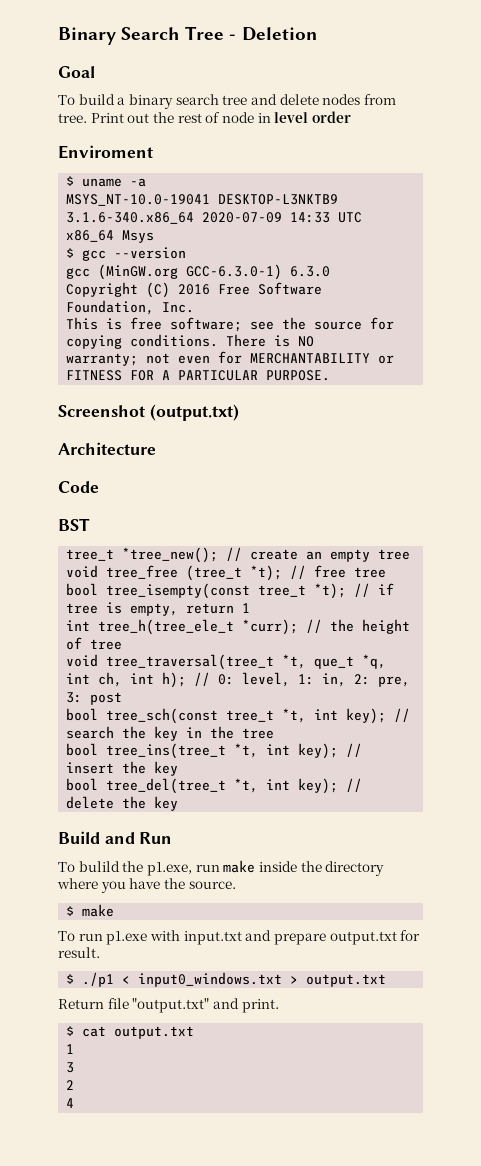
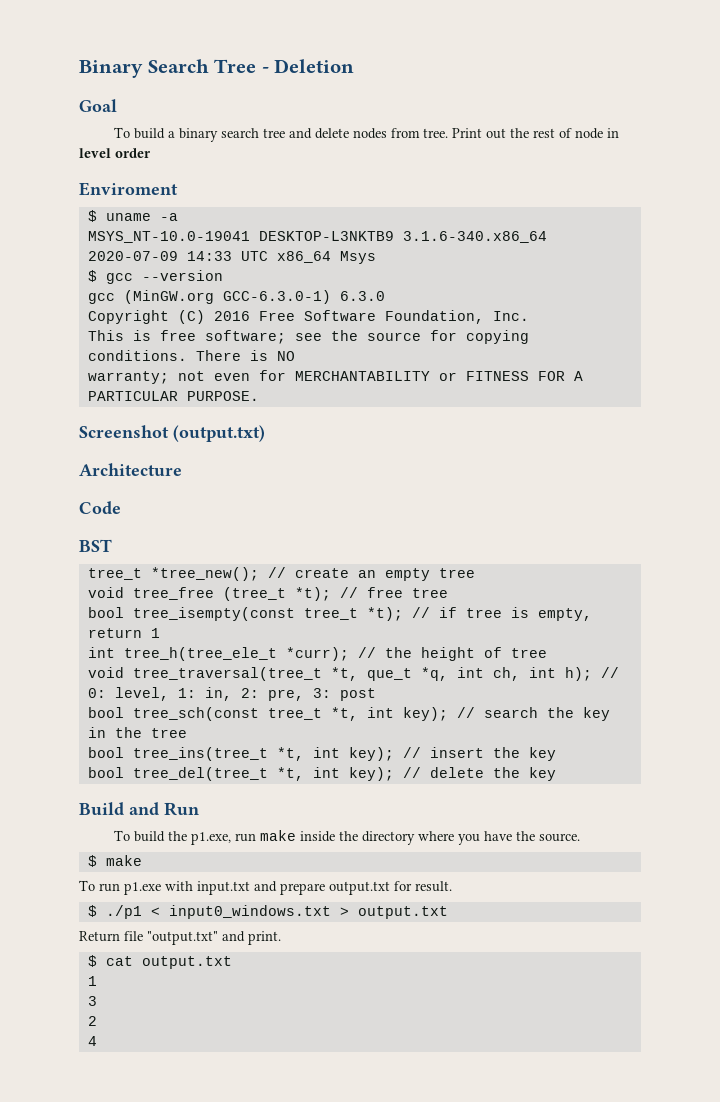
[78,861,120,872] bulild -> [134,831,166,842] build

